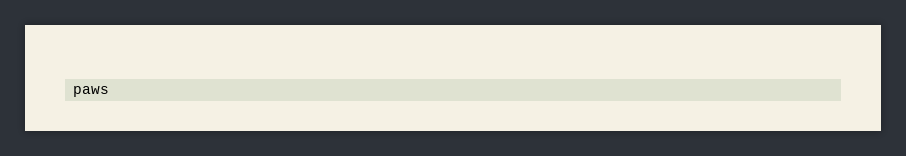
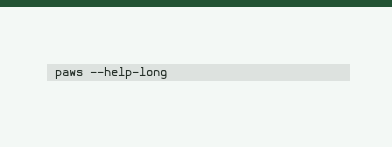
(110, 91) none -> [90,67,168,79] --help-long

